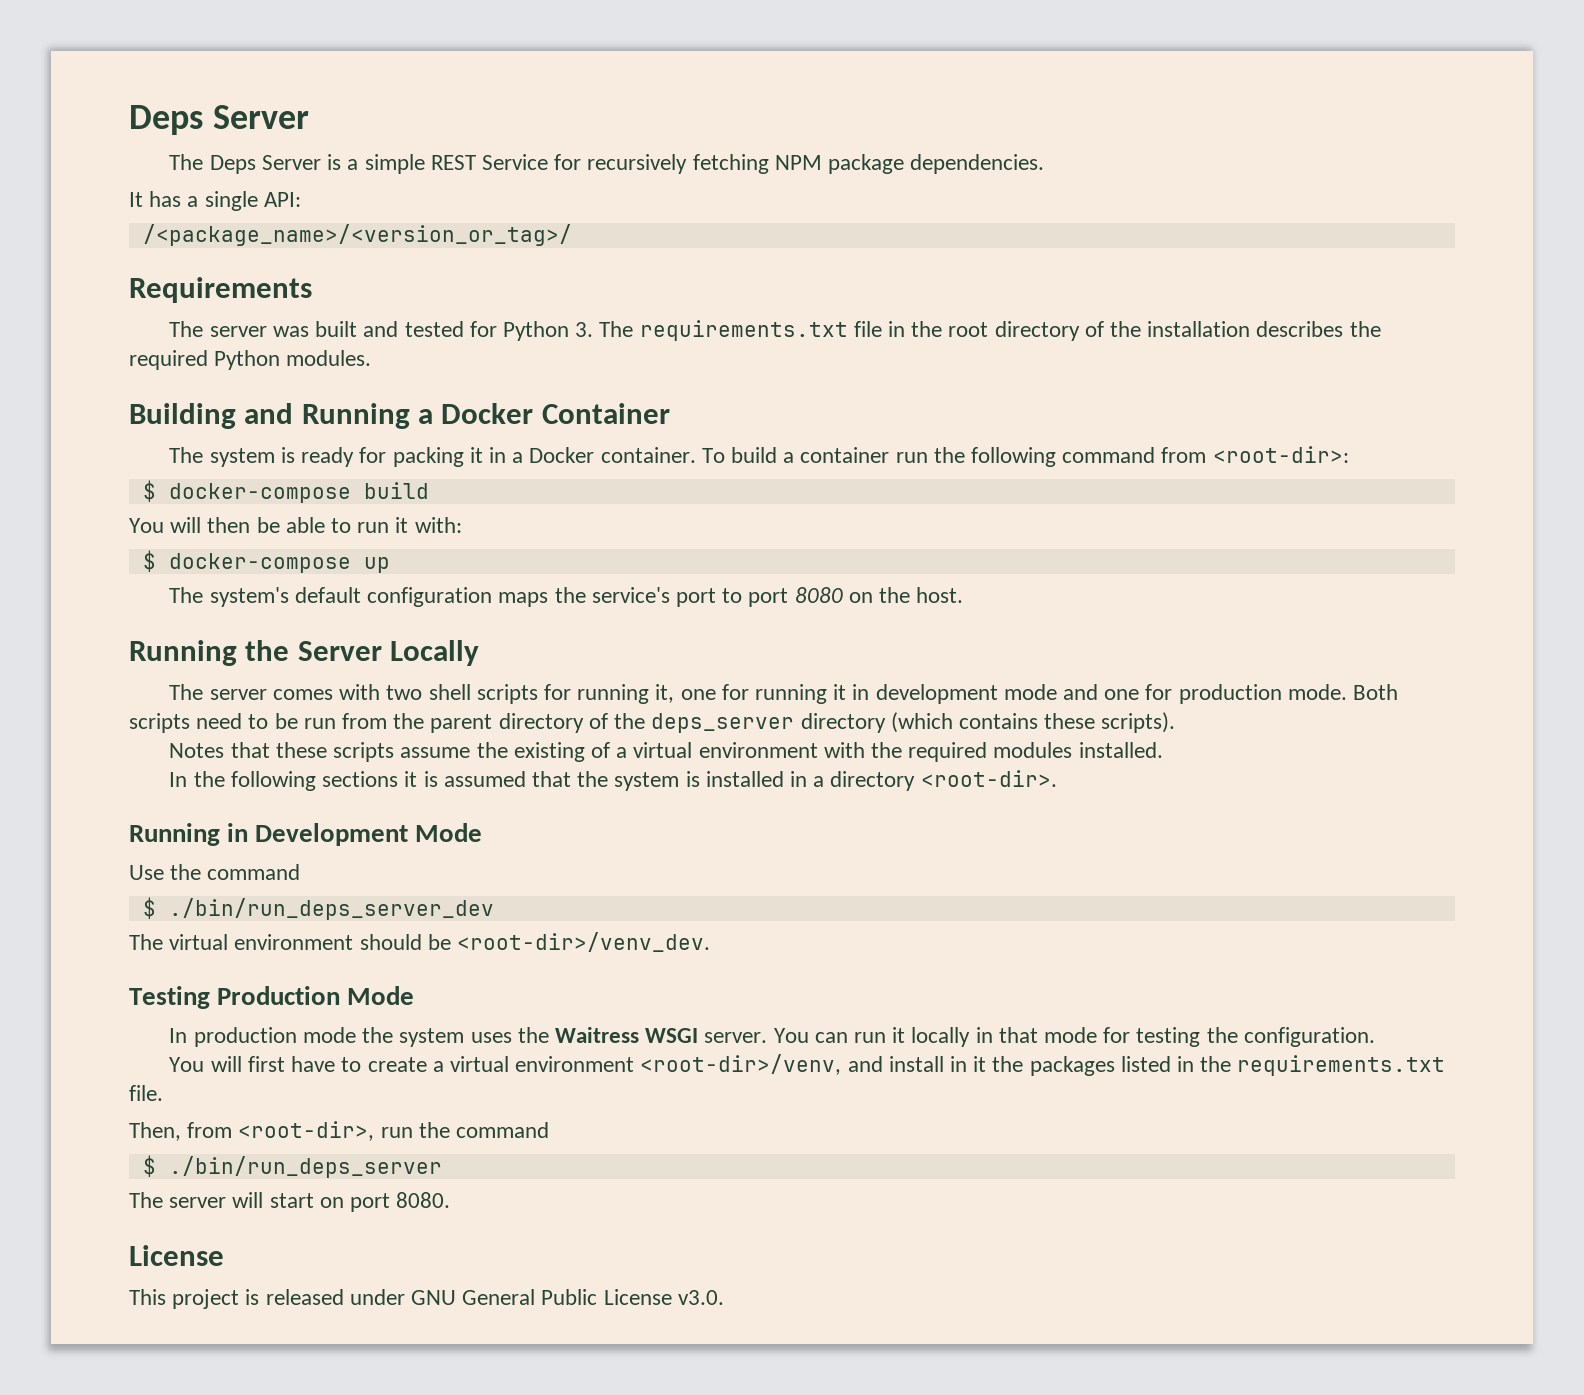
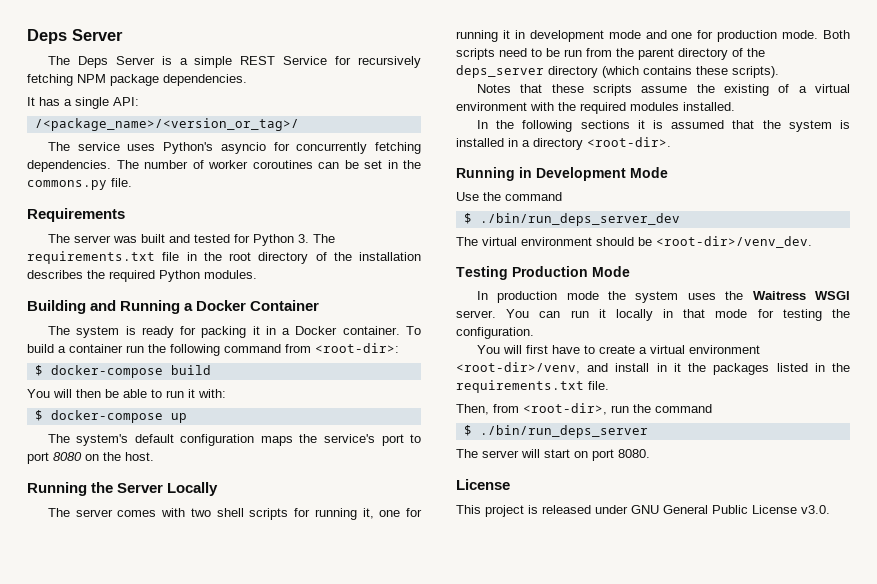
(572, 235) none -> [47,142,421,154] [27,160,421,172] [27,178,132,190] // The service uses Python's asyncio for concurrently fetching dependencies. The number of worker coroutines can be set in the commons.py file.

